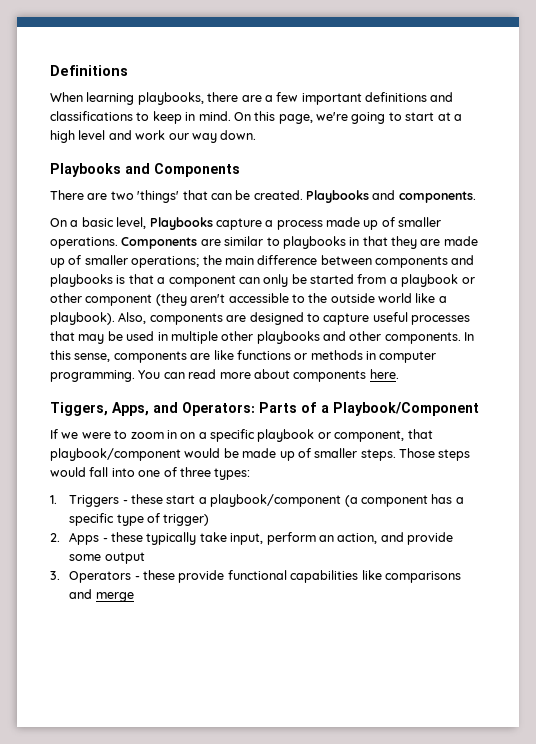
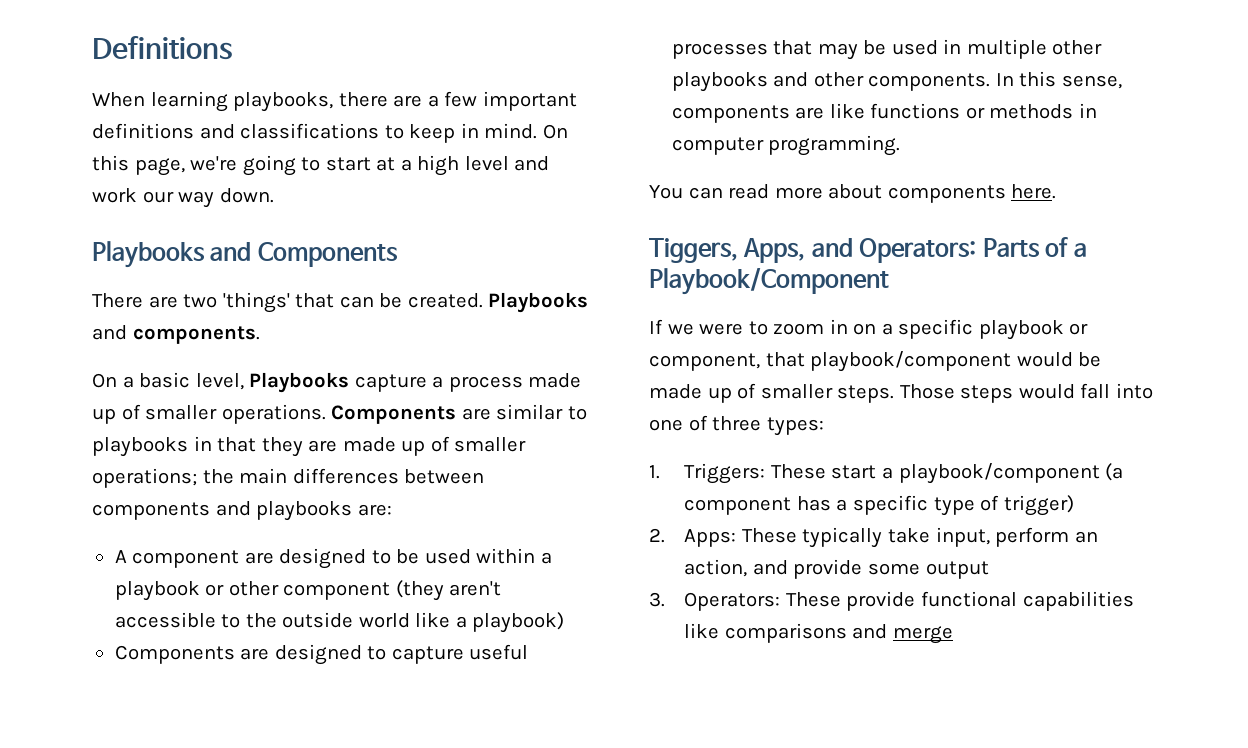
[257,255,318,265] difference -> [292,468,399,484] differences
[116,274,387,287] is that a component can only be started from -> [357,504,392,516] [114,548,536,569] are: // A component are designed to be used within
[50,312,223,325] playbook). Also, components -> [472,612,565,633] [114,645,235,664] playbook) // Components
(135, 376) none -> (901, 145) //
[69,494,164,507] Triggers - these -> [684,463,826,484] Triggers: These
[69,532,144,545] Apps - these -> [684,528,797,547] Apps: These
[69,570,176,583] Operators - these -> [684,592,841,611] Operators: These

